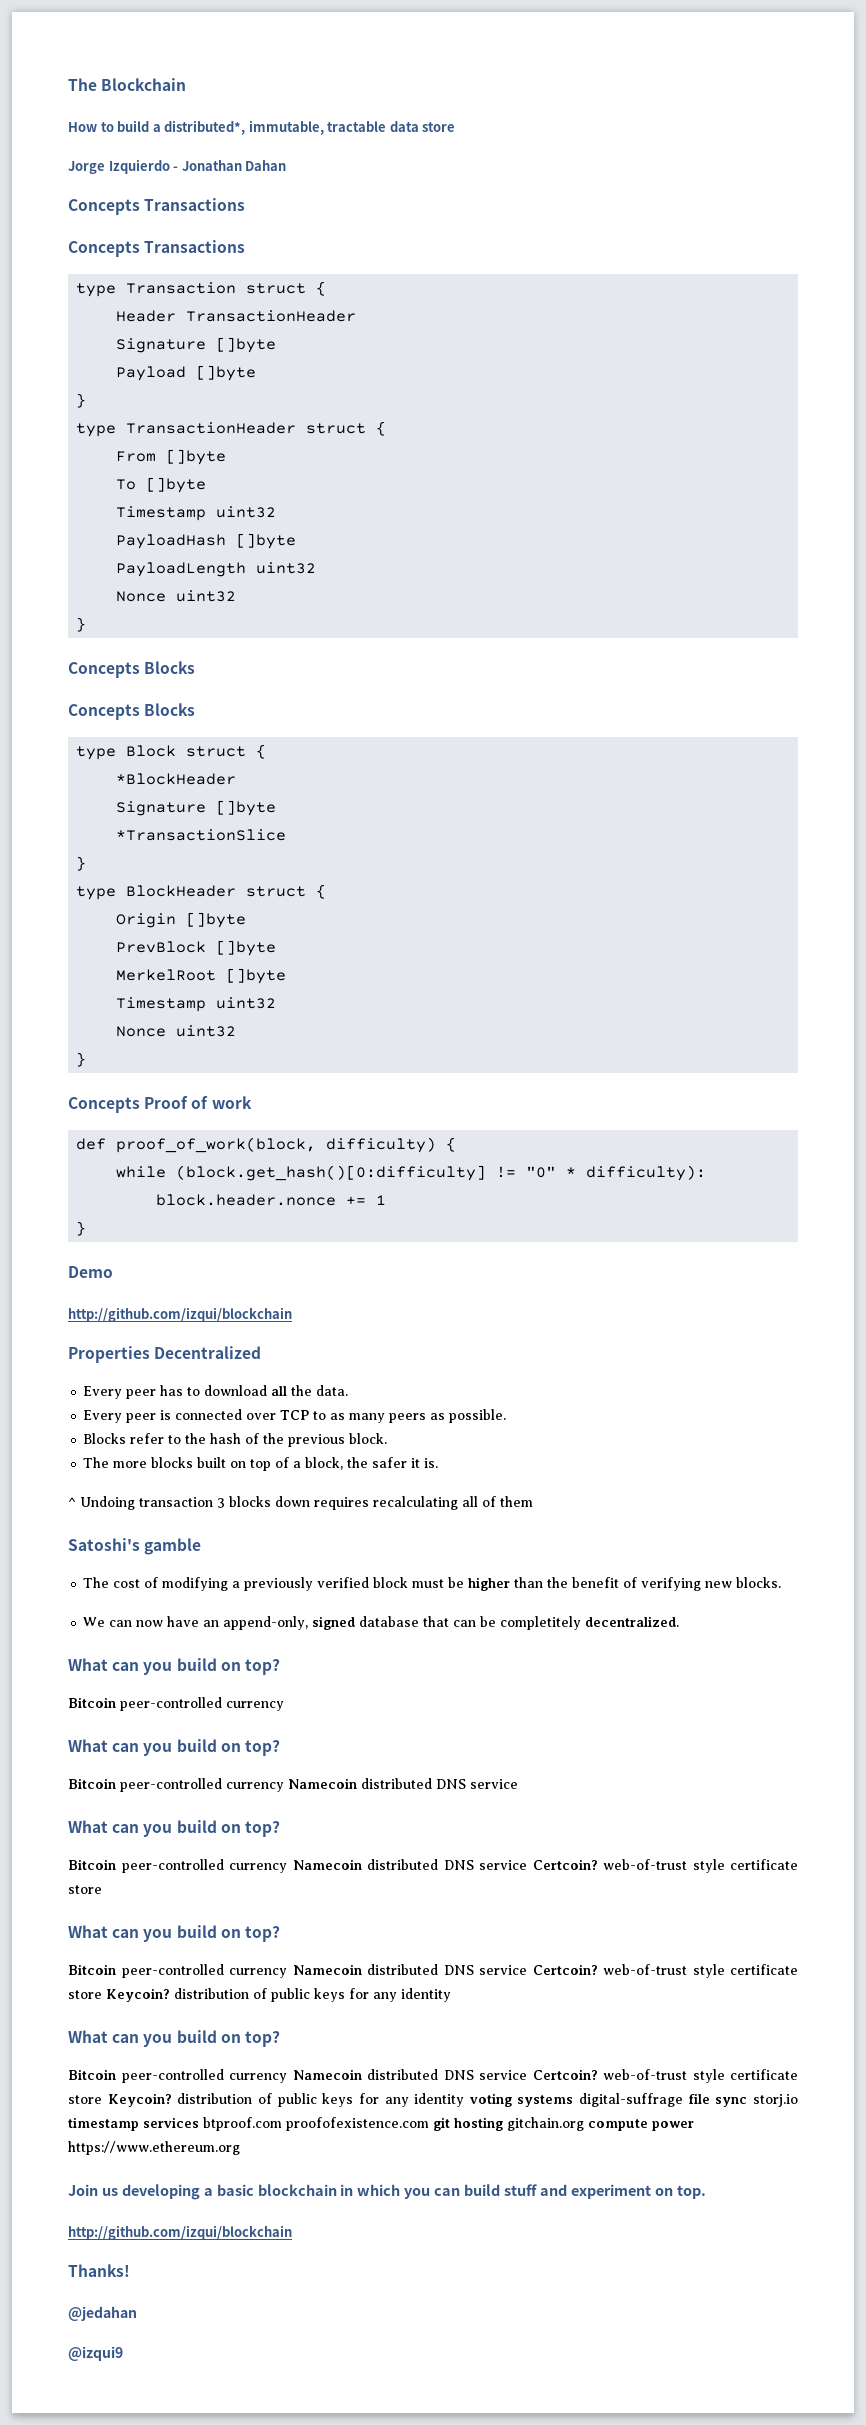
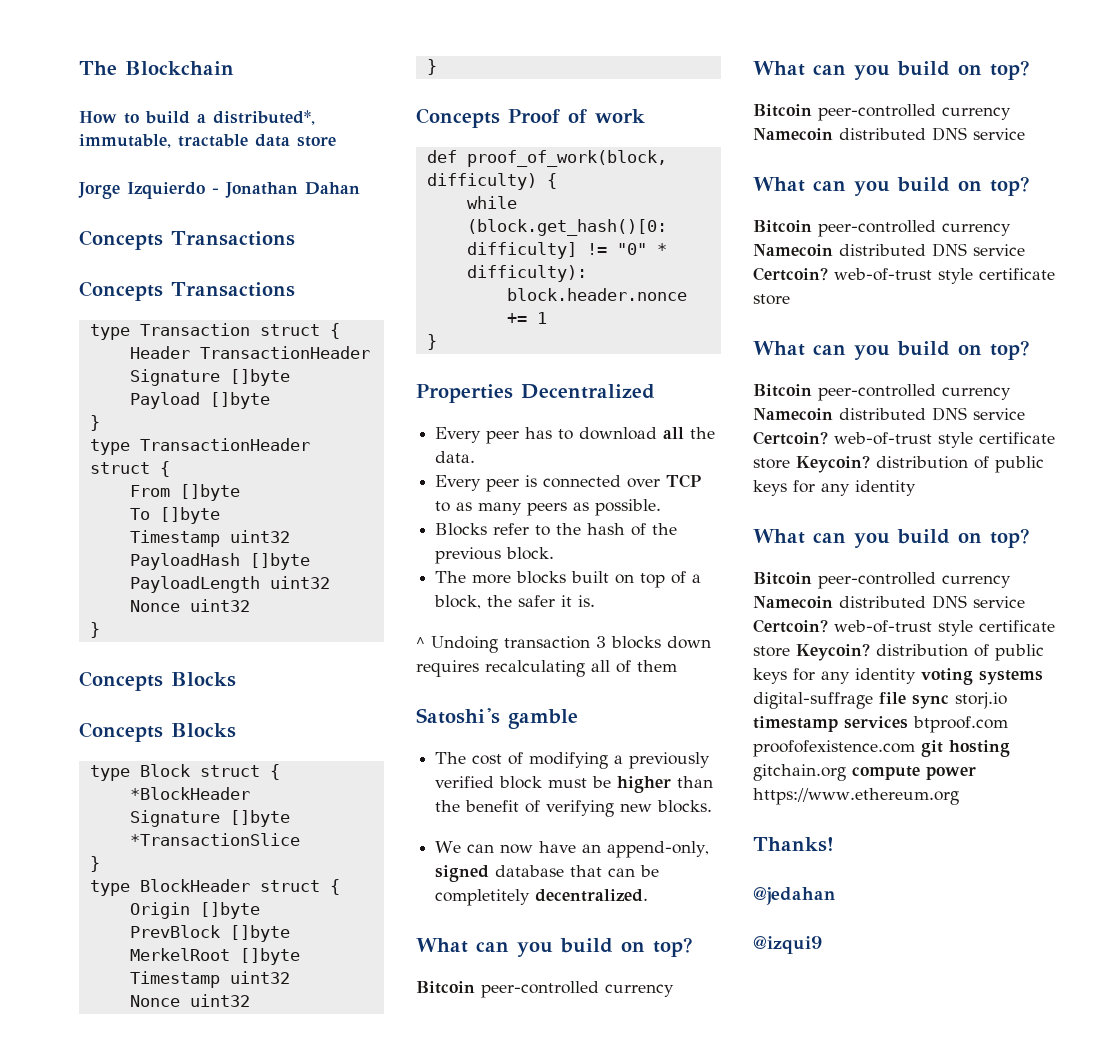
[68,1266,113,1278] [68,1307,292,1322] // Demo // http://github.com/izqui/blockchain -> (437, 342) none
[68,2184,706,2200] [68,2225,292,2240] // Join us developing a basic blockchain in which you can build stuff and experiment on top. // http://github.com/izqui/blockchain -> (959, 796) none

